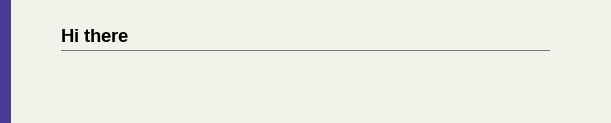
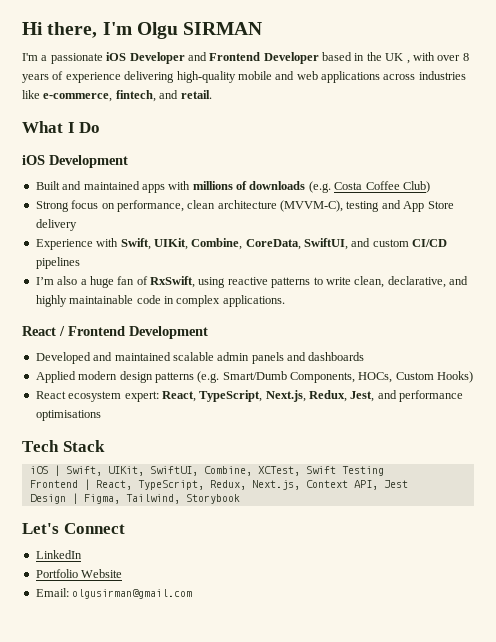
[84,29,128,42] there -> [47,22,263,39] [22,52,469,64] [22,71,466,83] [22,90,212,102] [22,121,101,133] [22,155,128,168] [35,181,430,193] [35,200,454,212] [35,219,77,231] [35,238,448,250] [35,257,80,269] [35,276,468,288] [35,295,285,307] [22,326,208,339] [35,352,365,364] [35,371,474,383] [35,390,464,402] [35,410,101,421] [22,440,105,452] [29,465,384,476] [29,479,408,490] [29,493,240,504] [22,523,125,534] [35,550,82,559] [35,569,123,578] [35,588,193,599] there, I'm Olgu SIRMAN // I'm a passionate iOS Developer and Frontend Developer based in the UK , with over 8 years of experience delivering high-quality mobile and web applications across industries like e-commerce, fintech, and retail. // What I Do // iOS Development // Built and maintained apps with millions of downloads (e.g. Costa Coffee Club) // Strong focus on performance, clean architecture (MVVM-C), testing and App Store delivery // Experience with Swift, UIKit, Combine, CoreData, SwiftUI, and custom CI/CD pipelines // I’m also a huge fan of RxSwift, using reactive patterns to write clean, declarative, and highly maintainable code in complex applications. // React / Frontend Development // Developed and maintained scalable admin panels and dashboards // Applied modern design patterns (e.g. Smart/Dumb Components, HOCs, Custom Hooks) // React ecosystem expert: React, TypeScript, Next.js, Redux, Jest, and performance optimisations // Tech Stack // iOS | Swift, UIKit, SwiftUI, Combine, XCTest, Swift Testing // Frontend | React, TypeScript, Redux, Next.js, Context API, Jest // Design | Figma, Tailwind, Storybook // Let's Connect // LinkedIn // Portfolio Website // Email: olgusirman@gmail.com

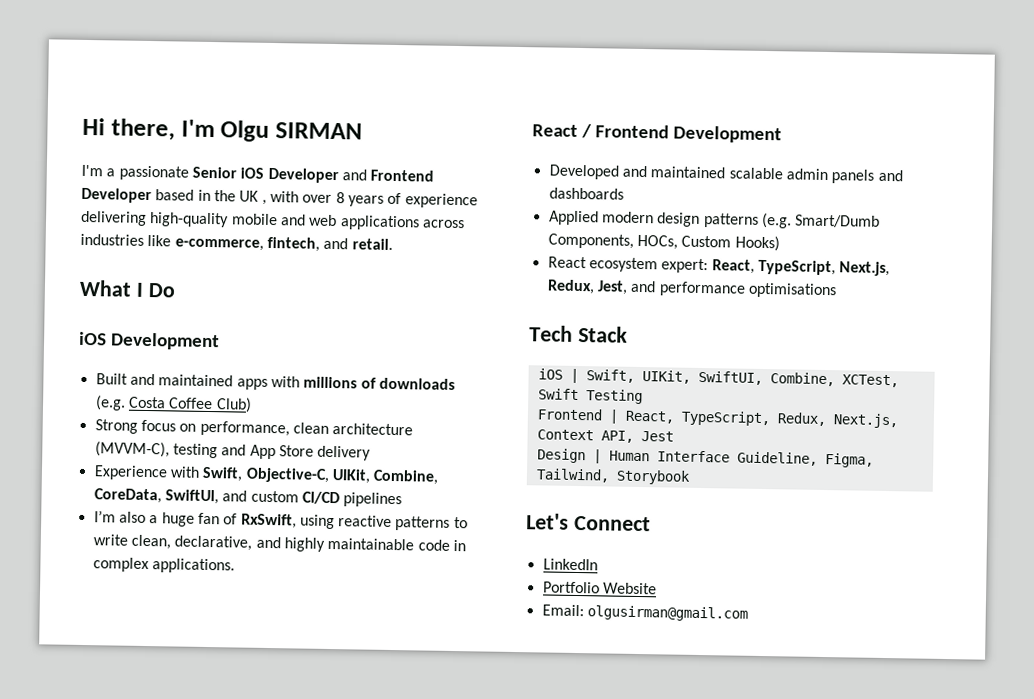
(103, 58) none -> [191,166,237,179] Senior
(151, 244) none -> [245,467,330,483] Objective-C,
(78, 498) none -> [608,450,818,466] Human Interface Guideline,

